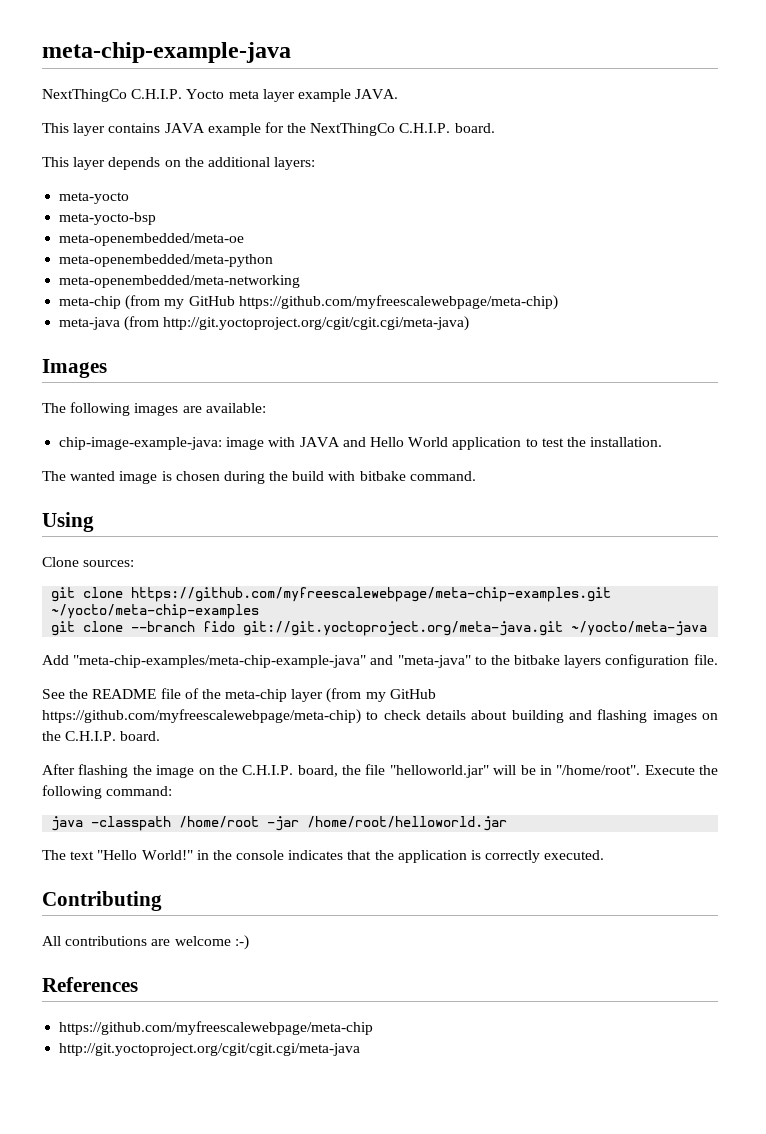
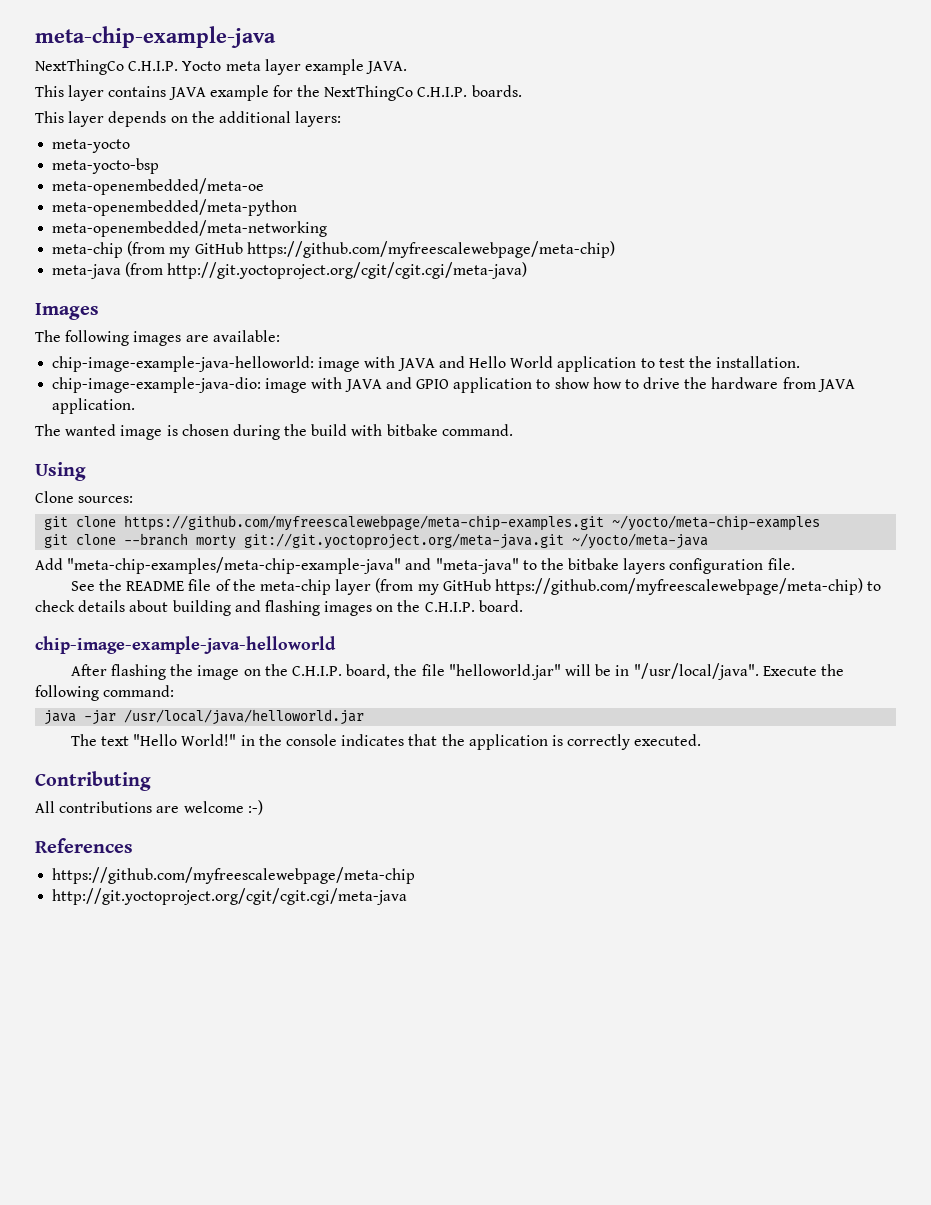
[454,123,495,133] board. -> [471,85,522,97] boards.
[59,437,223,450] chip-image-example-java: -> [52,356,315,372] chip-image-example-java-helloworld:
(663, 442) none -> [52,377,855,393] [52,398,136,414] // chip-image-example-java-dio: image with JAVA and GPIO application to show how to drive the hardware from JAVA application.
[203,621,236,632] fido -> [196,535,237,549] morty
(161, 736) none -> [35,636,336,654] // chip-image-example-java-helloworld
[556,765,641,775] "/home/root". -> [633,663,759,680] "/usr/local/java".
[91,816,508,831] -classpath /home/root -jar /home/root/helloworld.jar -> [84,709,365,725] -jar /usr/local/java/helloworld.jar

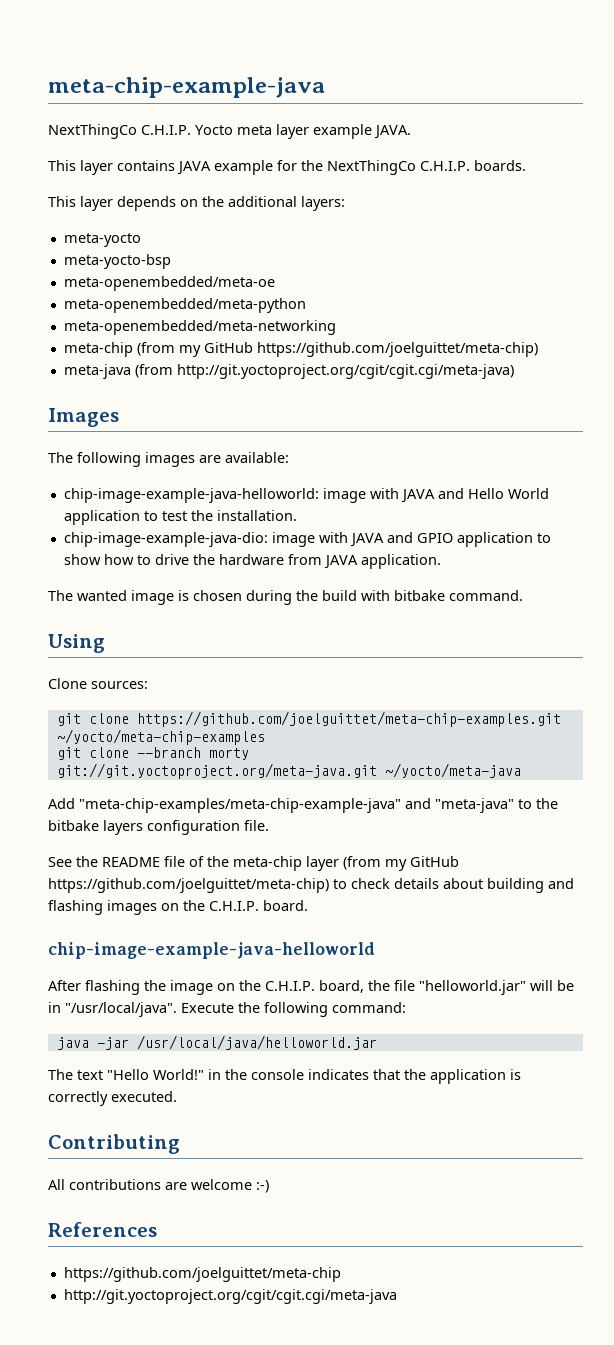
[246,241,615,258] https://github.com/myfreescalewebpage/meta-chip) -> [256,342,538,357] https://github.com/joelguittet/meta-chip)
[124,515,605,531] https://github.com/myfreescalewebpage/meta-chip-examples.git -> [136,711,561,727] https://github.com/joelguittet/meta-chip-examples.git
[494,578,863,595] https://github.com/myfreescalewebpage/meta-chip) -> [48,878,329,893] https://github.com/joelguittet/meta-chip)
[52,867,416,884] https://github.com/myfreescalewebpage/meta-chip -> [63,1267,341,1282] https://github.com/joelguittet/meta-chip

